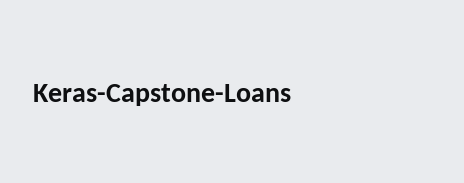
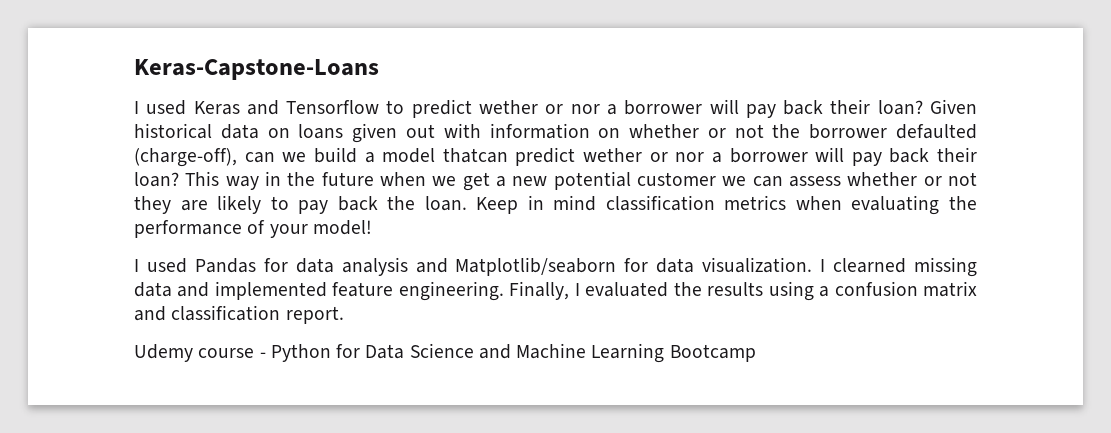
(291, 95) none -> [134,99,977,118] [134,123,978,143] [134,147,977,167] [134,171,978,191] [134,195,977,215] [134,220,372,238] [134,257,977,277] [134,281,977,301] [134,305,344,324] [134,343,756,363] // I used Keras and Tensorflow to predict wether or nor a borrower will pay back their loan? Given historical data on loans given out with information on whether or not the borrower defaulted (charge-off), can we build a model thatcan predict wether or nor a borrower will pay back their loan? This way in the future when we get a new potential customer we can assess whether or not they are likely to pay back the loan. Keep in mind classification metrics when evaluating the performance of your model! // I used Pandas for data analysis and Matplotlib/seaborn for data visualization. I clearned missing data and implemented feature engineering. Finally, I evaluated the results using a confusion matrix and classification report. // Udemy course - Python for Data Science and Machine Learning Bootcamp

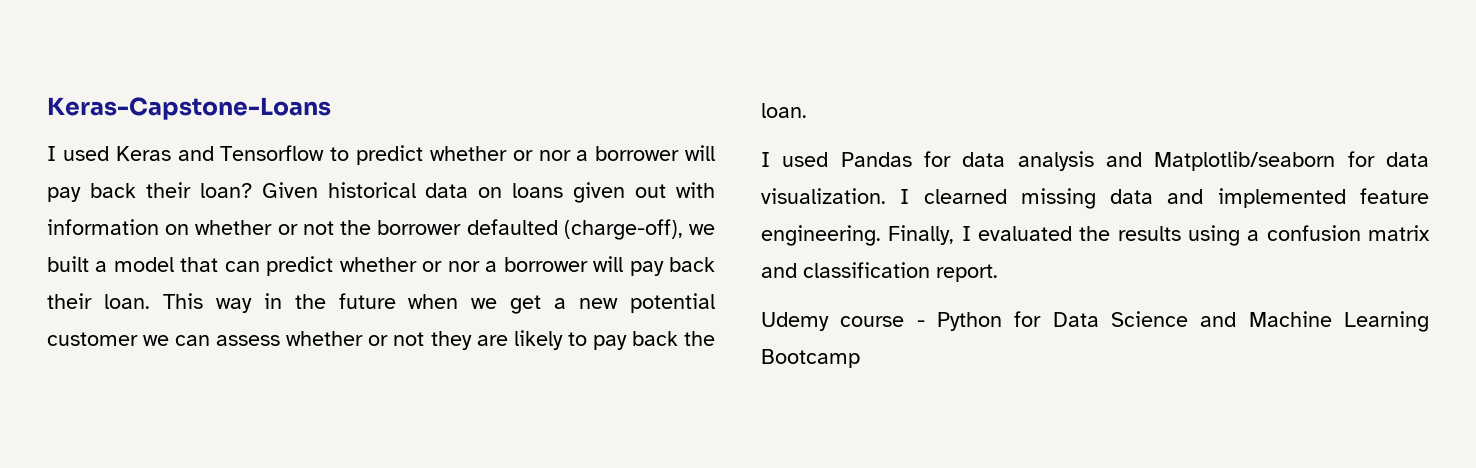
[479,100,539,114] wether -> [429,146,507,161] whether
[244,147,977,166] [134,172,179,187] can we build a model thatcan predict wether or nor a borrower will pay back their loan? -> [689,224,715,235] [47,256,715,276] [47,293,150,309] we built a model that can predict whether or nor a borrower will pay back their loan.
[476,195,977,215] [134,220,372,238] Keep in mind classification metrics when evaluating the performance of your model! -> (807, 110) none

